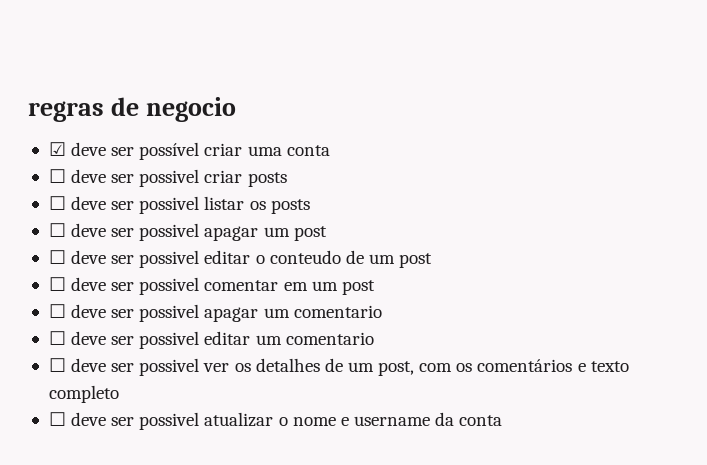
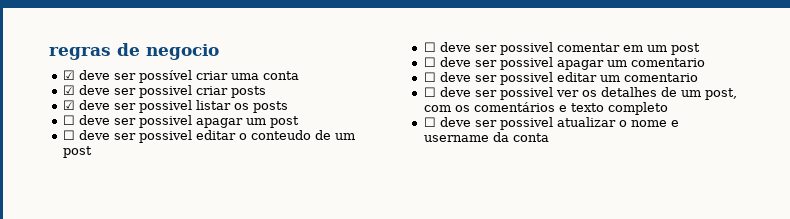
[48,169,66,183] ☐ -> [62,85,75,95] ☑
[48,196,66,210] ☐ -> [62,100,75,110] ☑

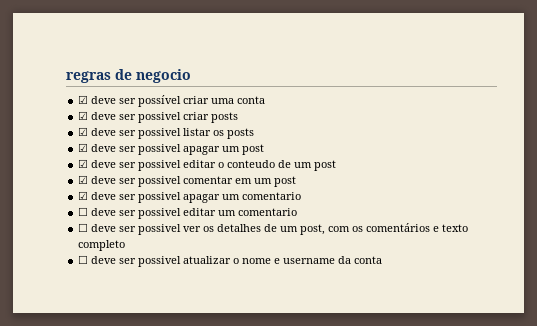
[62,115,75,125] ☐ -> [78,143,89,152] ☑
[62,130,75,140] ☐ -> [78,159,89,168] ☑
[423,42,436,52] ☐ -> [78,175,89,184] ☑
[423,57,436,67] ☐ -> [78,191,89,200] ☑

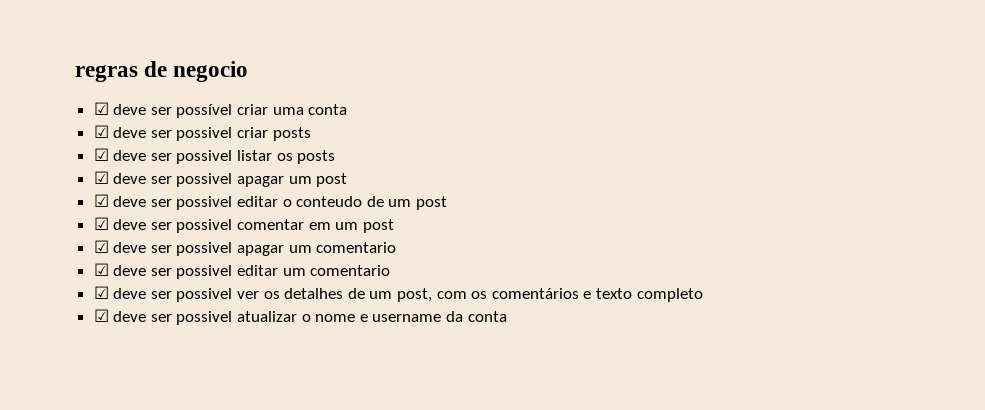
[78,207,89,216] ☐ -> [93,263,109,276] ☑
[78,223,89,232] ☐ -> [93,286,109,299] ☑
[78,255,89,264] ☐ -> [93,309,109,322] ☑

